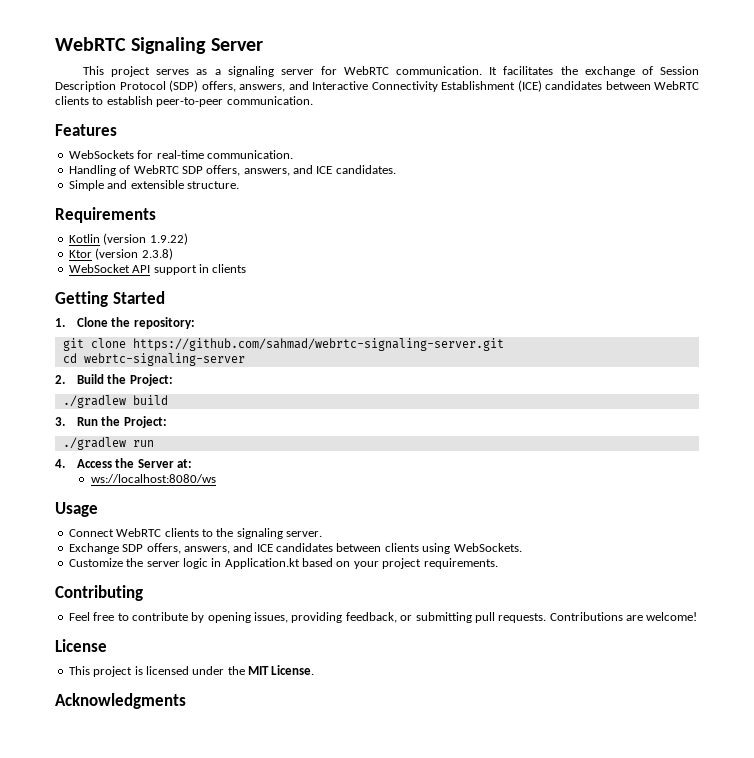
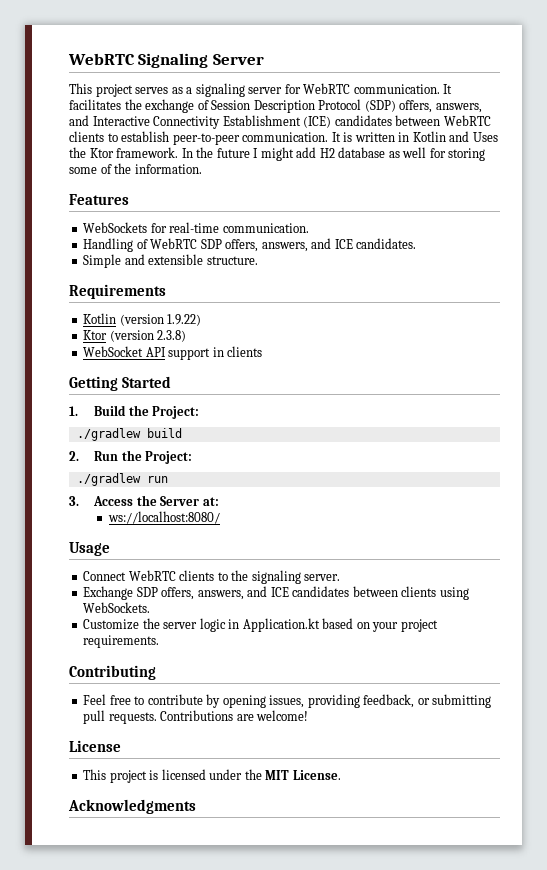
(313, 100) none -> [331,131,498,142] [69,147,486,161] [69,163,202,174] It is written in Kotlin and Uses the Ktor framework. In the future I might add H2 database as well for storing some of the information.
[76,317,195,329] [62,338,504,351] [62,353,245,366] [55,375,65,384] Clone the repository: // git clone https://github.com/sahmad/webrtc-signaling-server.git // cd webrtc-signaling-server // 2. -> (78, 411) none
[55,417,65,426] 3. -> [69,451,79,461] 2.
[55,459,65,468] 4. -> [69,496,79,506] 3.
[90,474,216,483] ws://localhost:8080/ws -> [107,511,220,524] ws://localhost:8080/

